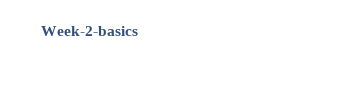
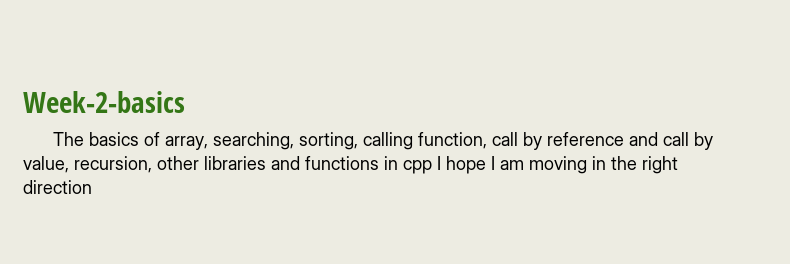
(138, 31) none -> [53,132,714,150] [23,156,678,174] [23,180,92,194] // The basics of array, searching, sorting, calling function, call by reference and call by value, recursion, other libraries and functions in cpp I hope I am moving in the right direction

